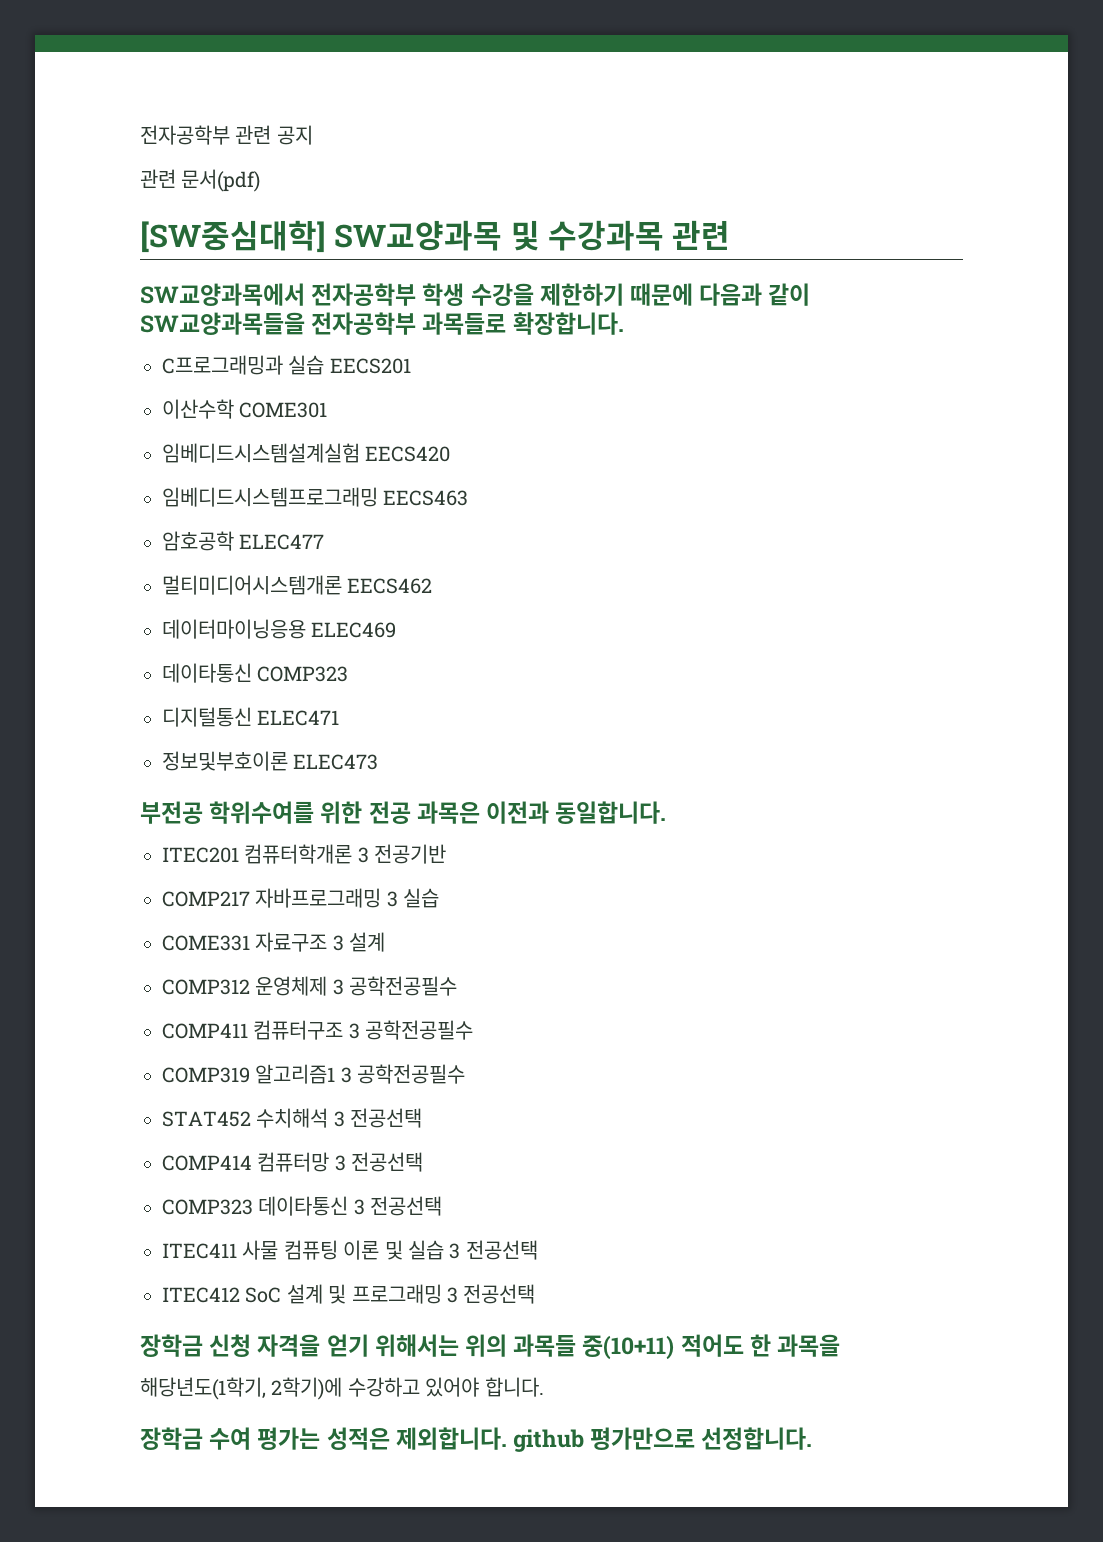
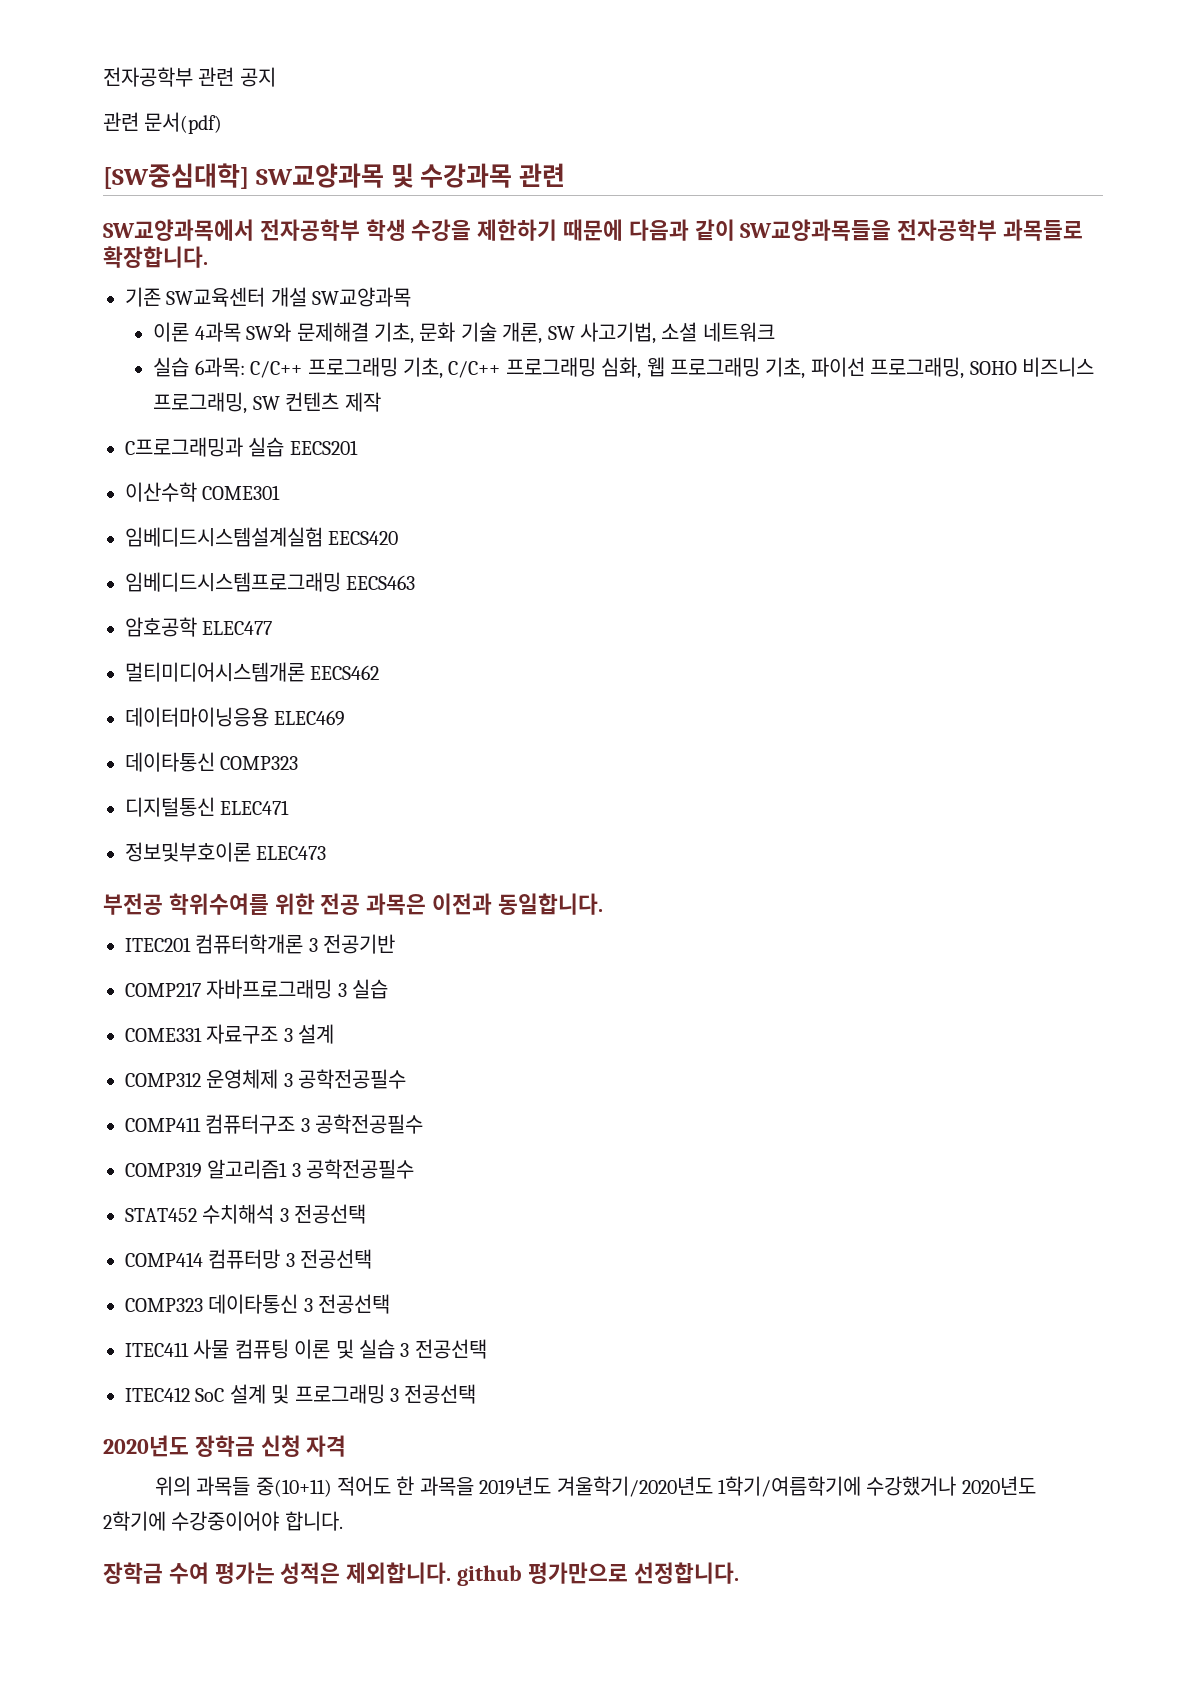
(624, 323) none -> [125,287,412,307] [153,322,775,344] [153,357,1094,379] [153,392,381,414] // 기존 SW교육센터 개설 SW교양과목 // 이론 4과목 SW와 문제해결 기초, 문화 기술 개론, SW 사고기법, 소셜 네트워크 // 실습 6과목: C/C++ 프로그래밍 기초, C/C++ 프로그래밍 심화, 웹 프로그래밍 기초, 파이선 프로그래밍, SOHO 비즈니스 프로그래밍, SW 컨텐츠 제작
(536, 1294) none -> [103,1435,189,1457] 2020년도
[257,1334,459,1357] 자격을 얻기 위해서는 -> [306,1435,347,1457] 자격 //
[140,1377,480,1400] // 해당년도(1학기, 2학기)에 수강하고 있어야 -> [479,1476,1036,1497] [103,1511,280,1531] 2019년도 겨울학기/2020년도 1학기/여름학기에 수강했거나 2020년도 2학기에 수강중이어야

